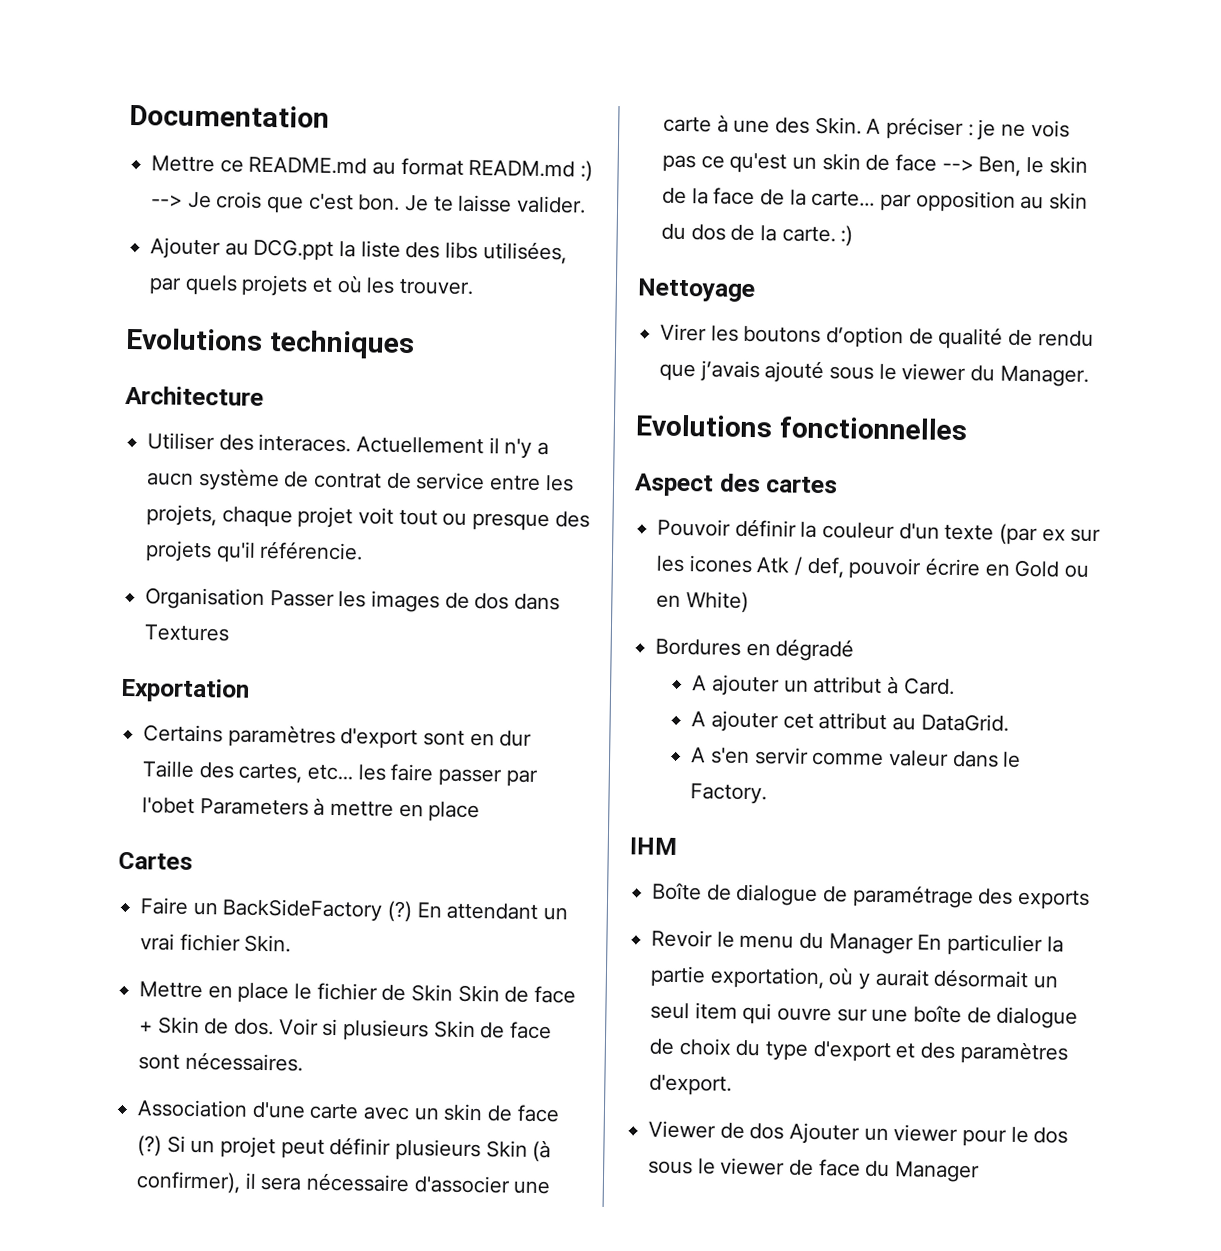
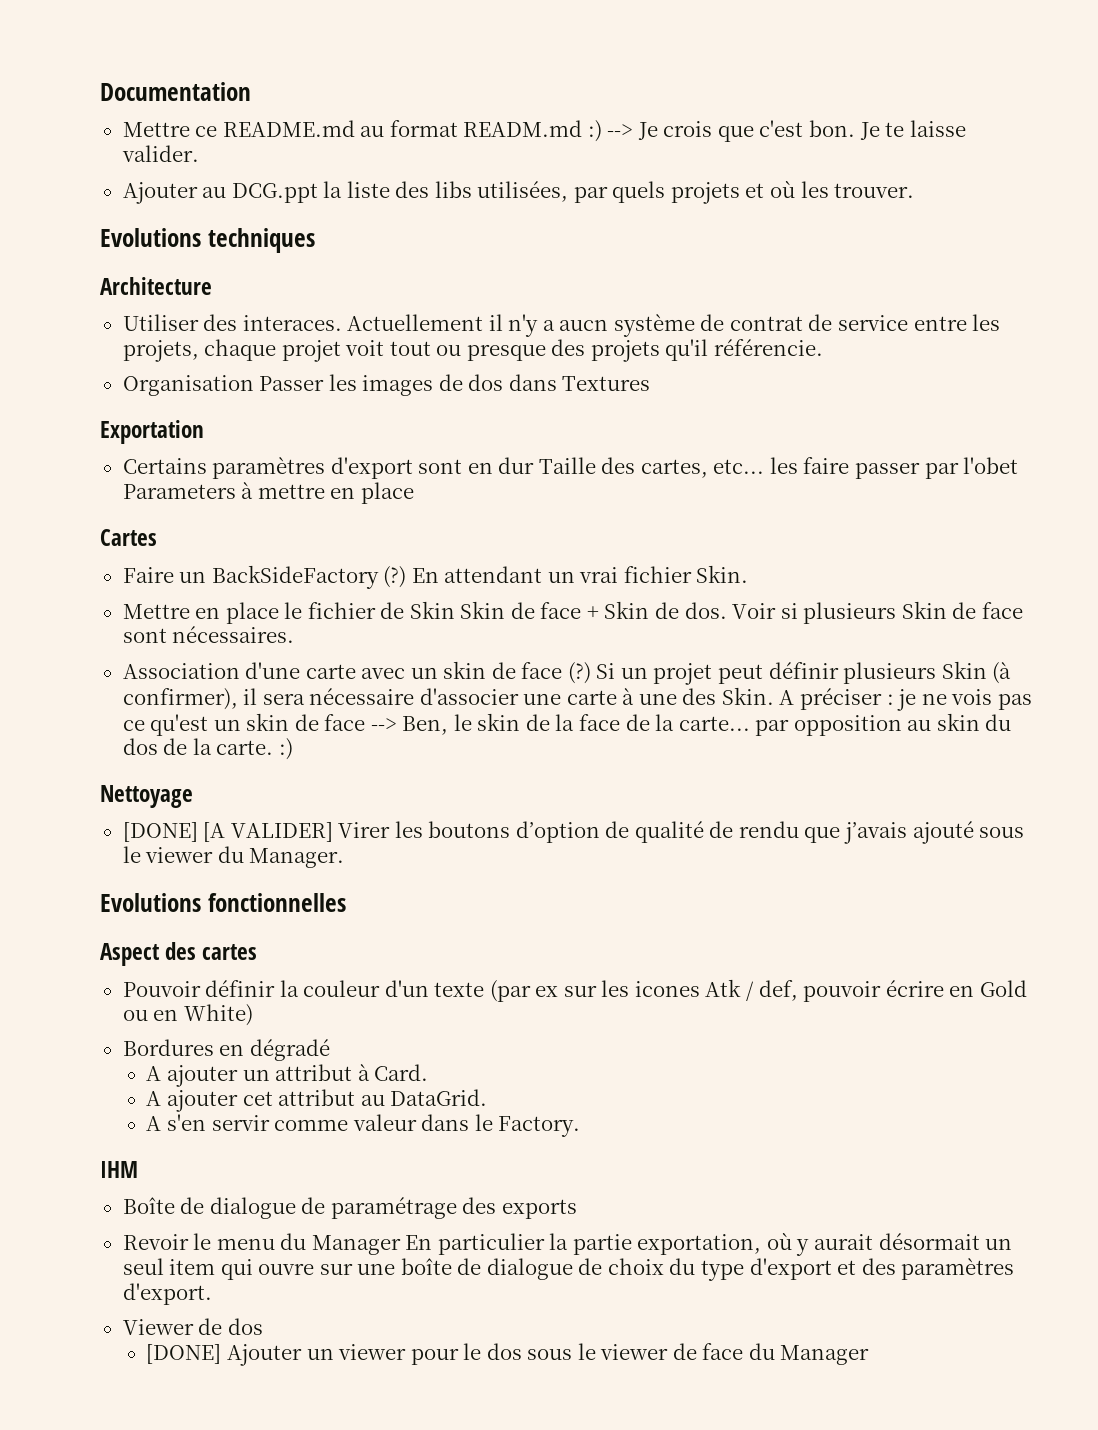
(756, 290) none -> [122,822,333,842] [DONE] [A VALIDER]
(785, 1131) none -> [146,1344,222,1364] // [DONE]

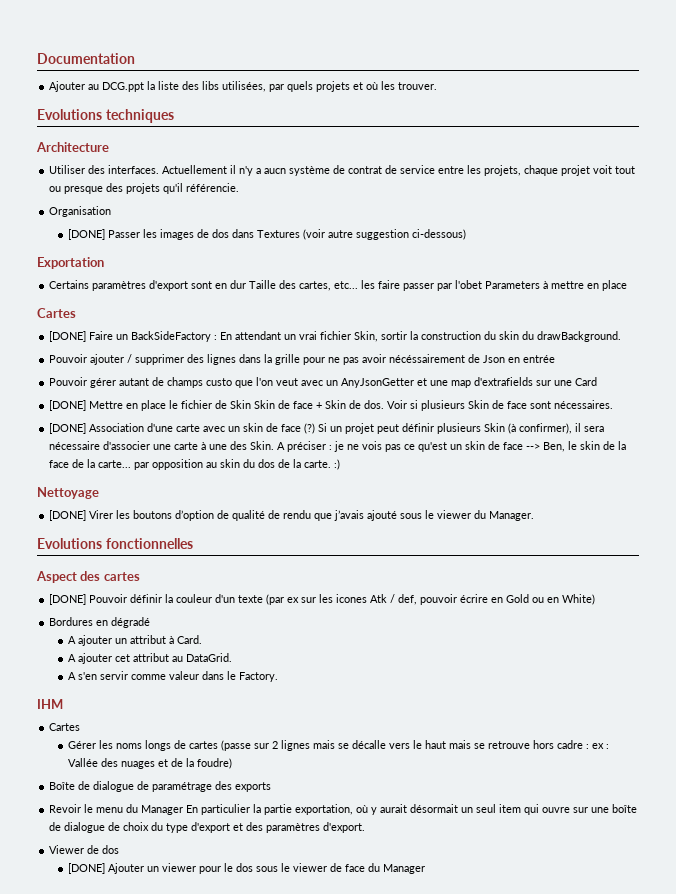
[122,120,966,142] [121,145,199,162] // Mettre ce README.md au format READM.md :) --> Je crois que c'est bon. Je te laisse valider. -> (135, 58) none
[242,315,342,331] interaces. -> [108,165,160,174] interfaces.
(254, 385) none -> [67,229,105,240] // [DONE]
(651, 383) none -> [302,229,466,240] (voir autre suggestion ci-dessous)
(157, 537) none -> [49,331,87,342] [DONE]
[383,566,407,588] (?) -> [214,335,218,340] :
[696,565,749,583] Skin. // -> [354,331,622,342] [49,354,556,365] [49,377,598,388] [49,400,87,411] Skin, sortir la construction du skin du drawBackground. // Pouvoir ajouter / supprimer des lignes dans la grille pour ne pas avoir nécéssairement de Json en entrée // Pouvoir gérer autant de champs custo que l'on veut avec un AnyJsonGetter et une map d'extrafields sur une Card // [DONE]
(295, 634) none -> [49,423,87,434] [DONE]
[203,822,333,842] [A VALIDER] -> (87, 515) none
(258, 952) none -> [49,594,87,605] [DONE]
(138, 1169) none -> [49,723,81,731] [67,740,609,751] [67,758,232,769] // Cartes // Gérer les noms longs de cartes (passe sur 2 lignes mais se décalle vers le haut mais se retrouve hors cadre : ex : Vallée des nuages et de la foudre)

